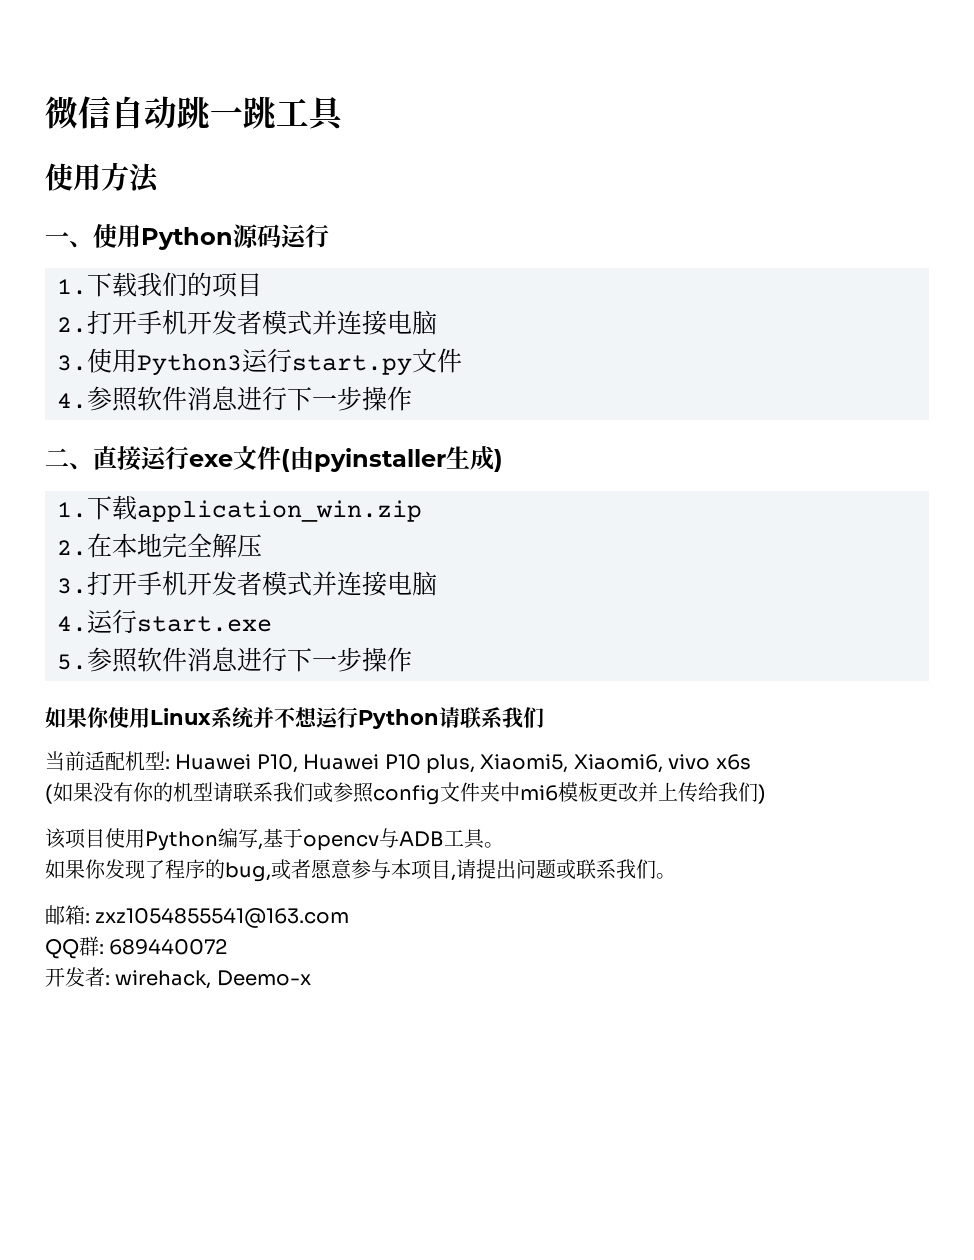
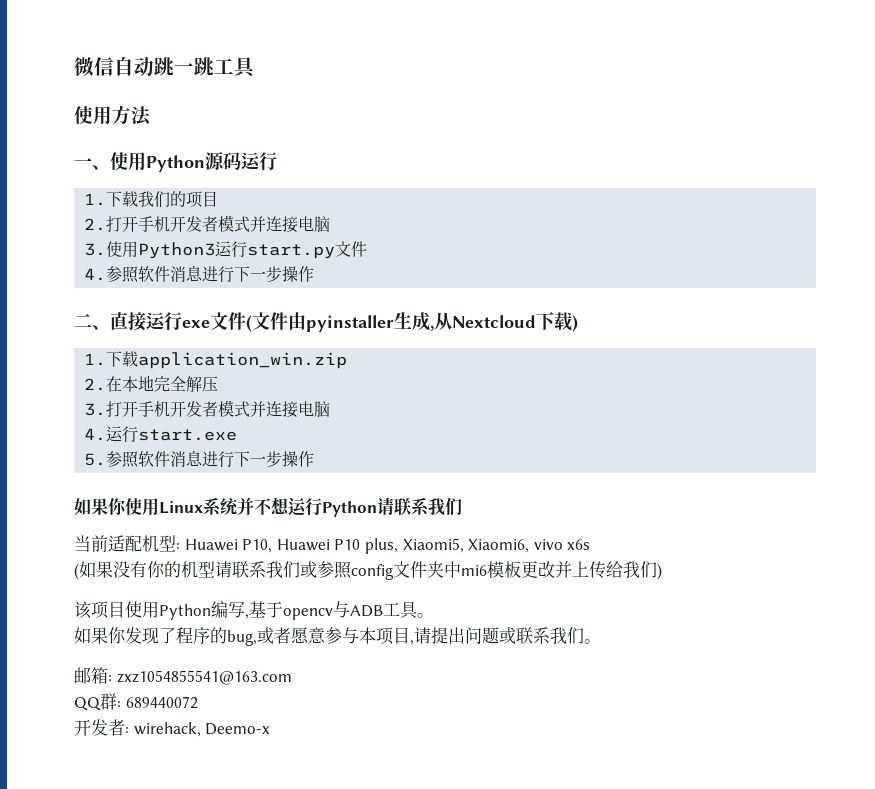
(290, 460) none -> [252,312,288,330] 文件
(494, 458) none -> [430,312,573,331] ,从Nextcloud下载

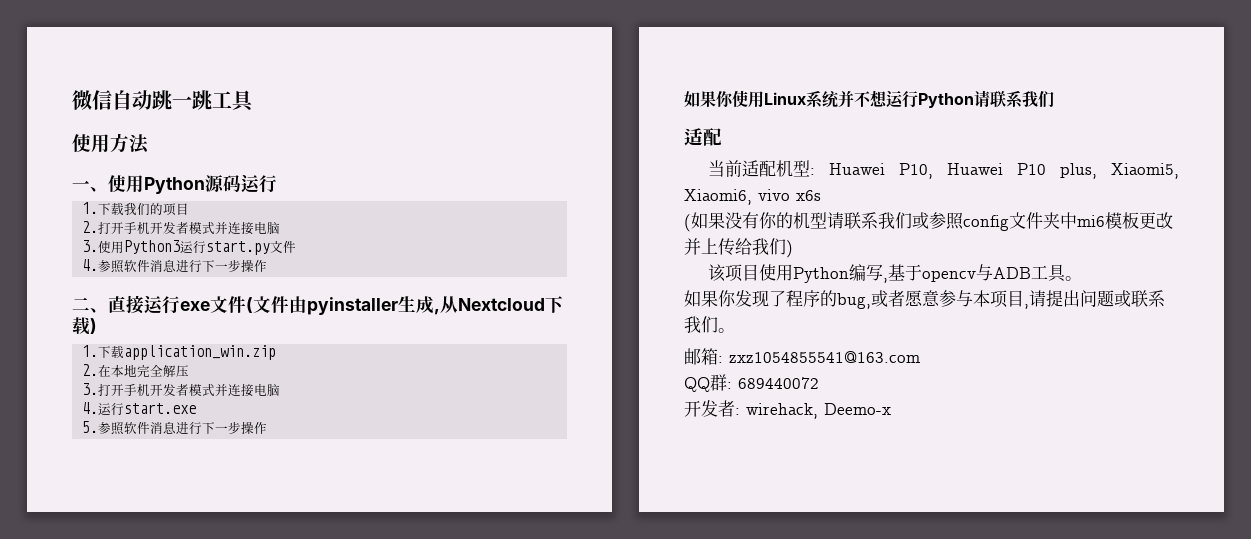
(462, 506) none -> [684,128,722,146] // 适配

